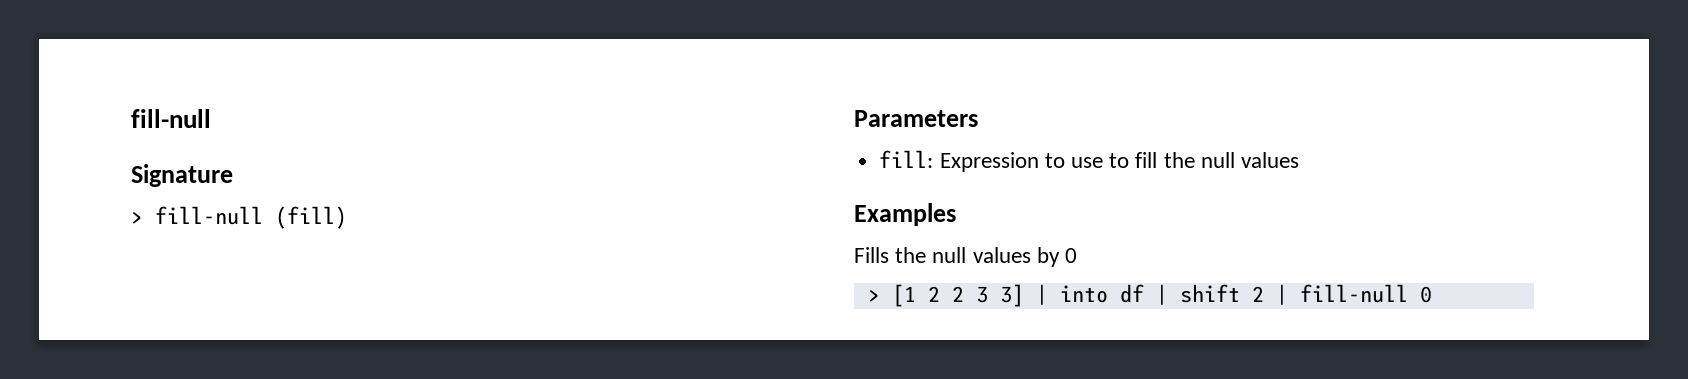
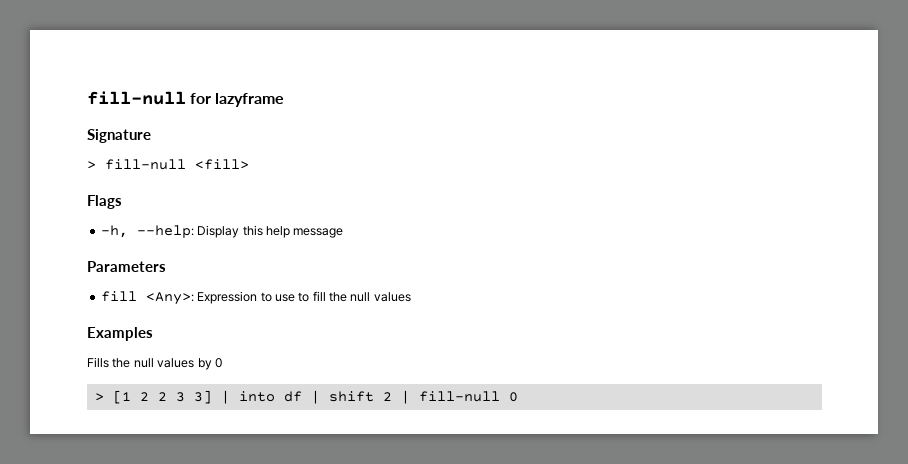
[131,109,211,128] fill-null -> [87,91,285,107] fill-null for lazyframe
[275,206,347,229] (fill) -> [195,159,249,170] [87,195,122,209] [100,225,344,238] <fill> // Flags // -h, --help: Display this help message
[879,150,934,168] fill: -> [100,291,194,305] fill <Any>:

